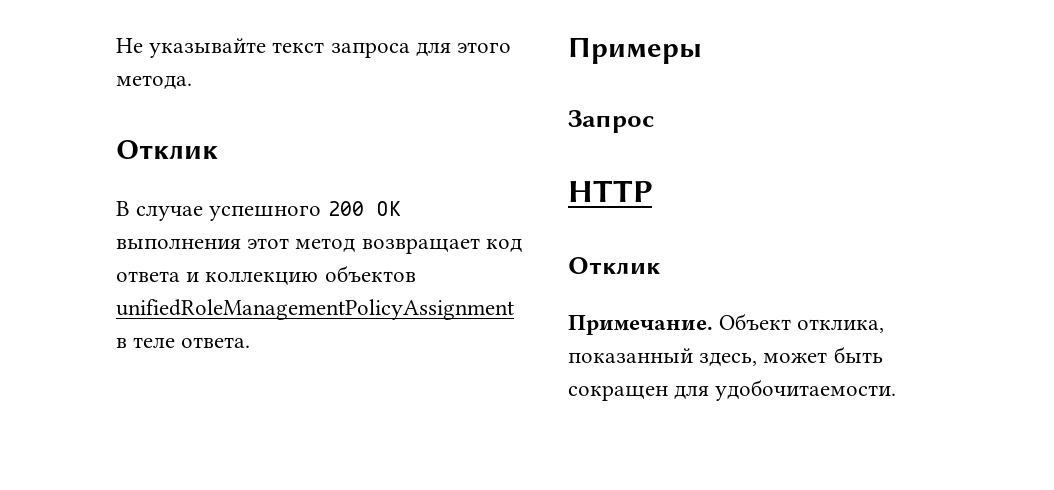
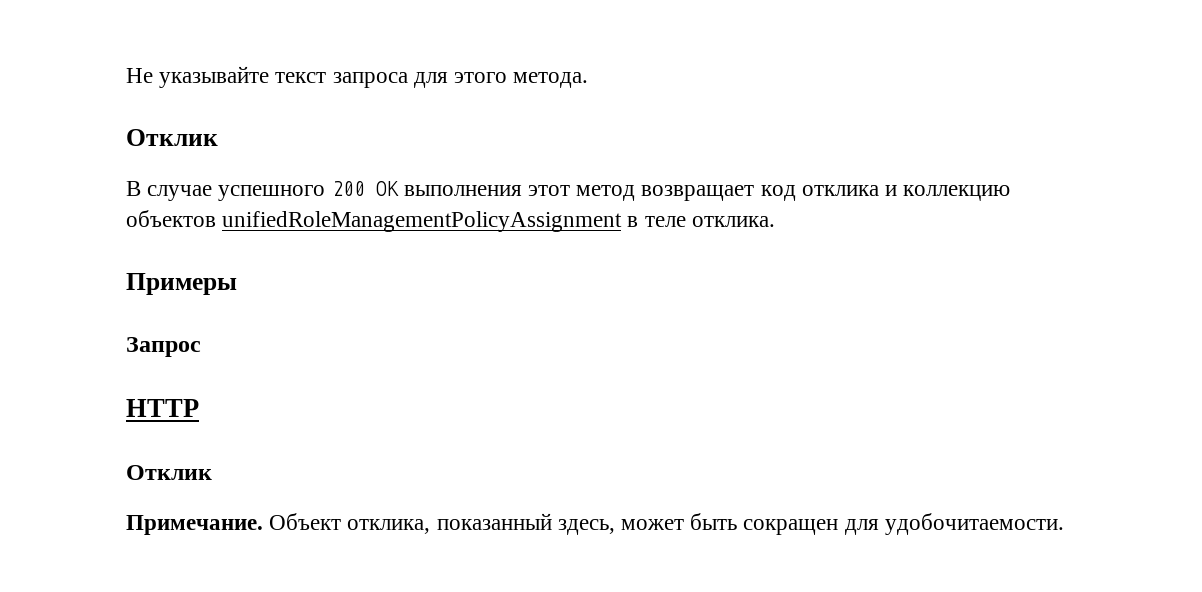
[116,271,180,282] ответа -> [801,185,879,196] отклика
[181,337,251,348] ответа. -> [691,216,775,227] отклика.

